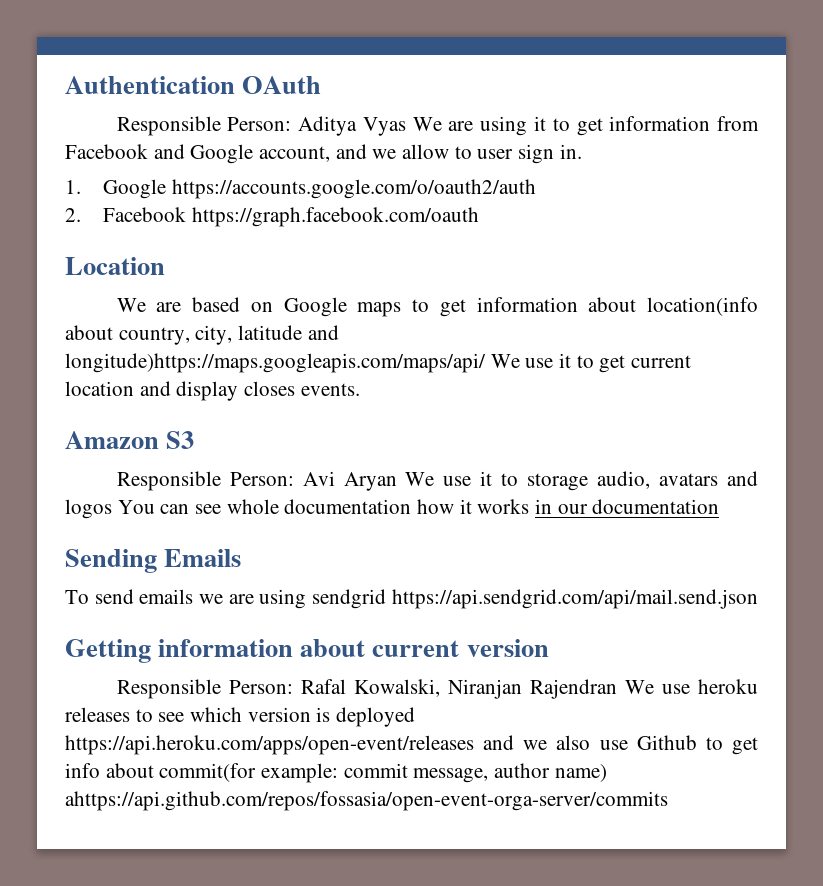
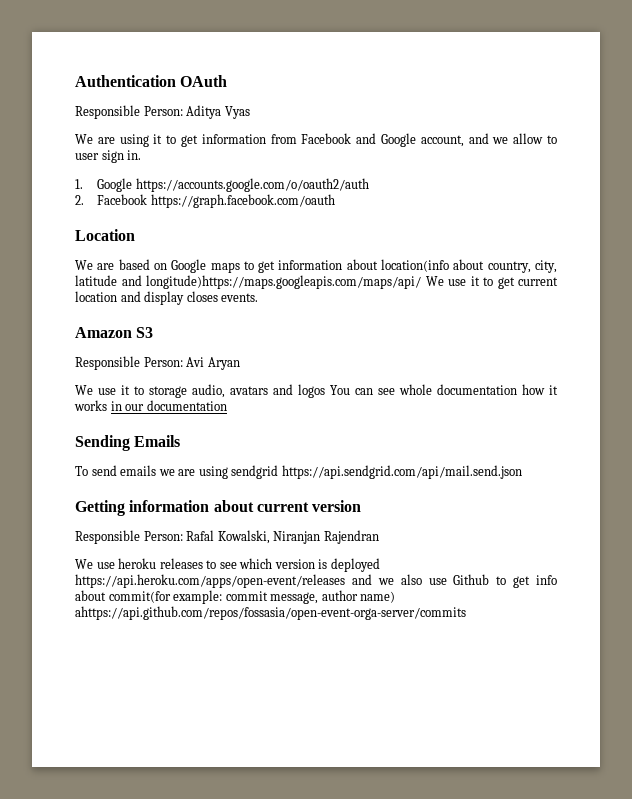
(406, 126) none -> (250, 112) //
(397, 481) none -> (240, 363) //
(617, 689) none -> (379, 537) //

